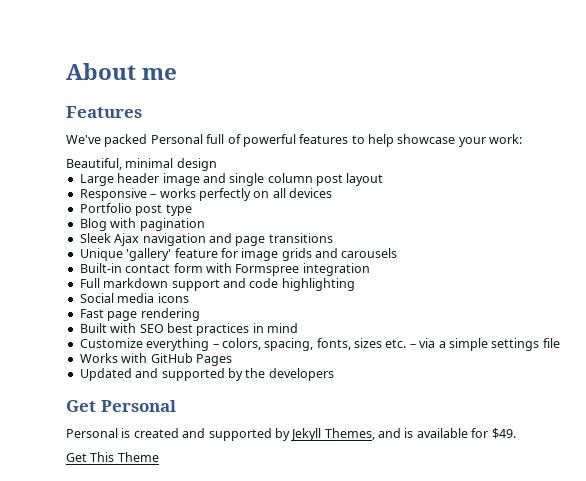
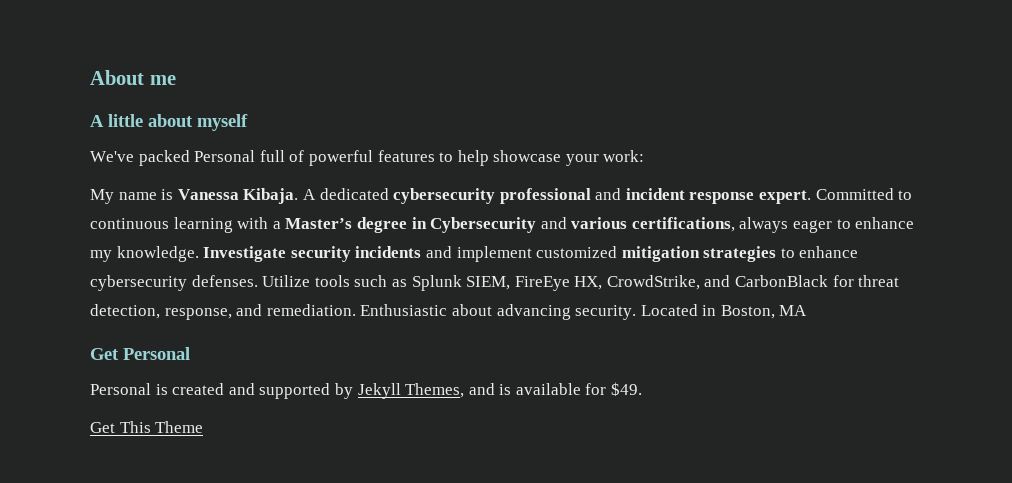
[66,106,142,118] Features -> [90,114,248,131] A little about myself
[66,158,217,171] [79,173,384,186] [79,188,332,201] [79,203,192,216] [79,218,205,231] [79,233,333,246] [79,248,398,261] [79,263,370,276] [79,278,355,291] [79,293,189,303] [79,308,200,321] [79,323,298,336] [79,338,560,351] [79,353,232,366] [79,368,334,381] Beautiful, minimal design // Large header image and single column post layout // Responsive – works perfectly on all devices // Portfolio post type // Blog with pagination // Sleek Ajax navigation and page transitions // Unique 'gallery' feature for image grids and carousels // Built-in contact form with Formspree integration // Full markdown support and code highlighting // Social media icons // Fast page rendering // Built with SEO best practices in mind // Customize everything – colors, spacing, fonts, sizes etc. – via a simple settings file // Works with GitHub Pages // Updated and supported by the developers -> [90,188,913,204] [90,217,915,233] [90,246,859,262] [90,275,900,291] [90,304,808,320] My name is Vanessa Kibaja. A dedicated cybersecurity professional and incident response expert. Committed to continuous learning with a Master’s degree in Cybersecurity and various certifications, always eager to enhance my knowledge. Investigate security incidents and implement customized mitigation strategies to enhance cybersecurity defenses. Utilize tools such as Splunk SIEM, FireEye HX, CrowdStrike, and CarbonBlack for threat detection, response, and remediation. Enthusiastic about advancing security. Located in Boston, MA

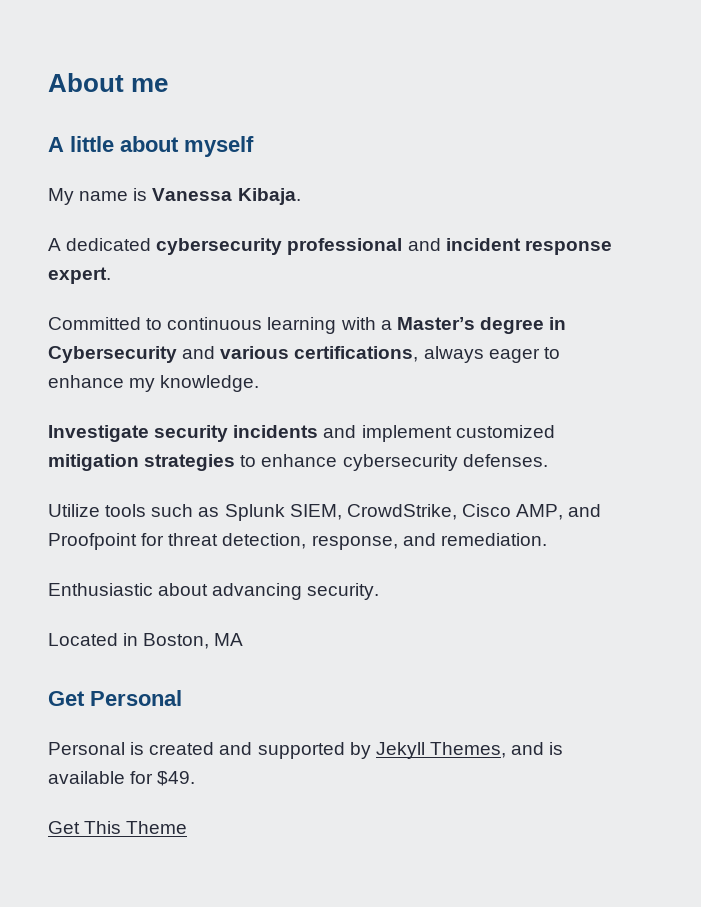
[90,150,645,166] // We've packed Personal full of powerful features to help showcase your work: -> (254, 146) none
(299, 196) none -> (301, 196) //
(812, 197) none -> (111, 275) //
(199, 254) none -> (260, 383) //
(258, 281) none -> (548, 460) //
[514,275,829,291] FireEye HX, CrowdStrike, and CarbonBlack -> [346,504,602,520] [48,533,137,550] CrowdStrike, Cisco AMP, and Proofpoint
(356, 310) none -> (547, 539) //
(637, 312) none -> (380, 591) //

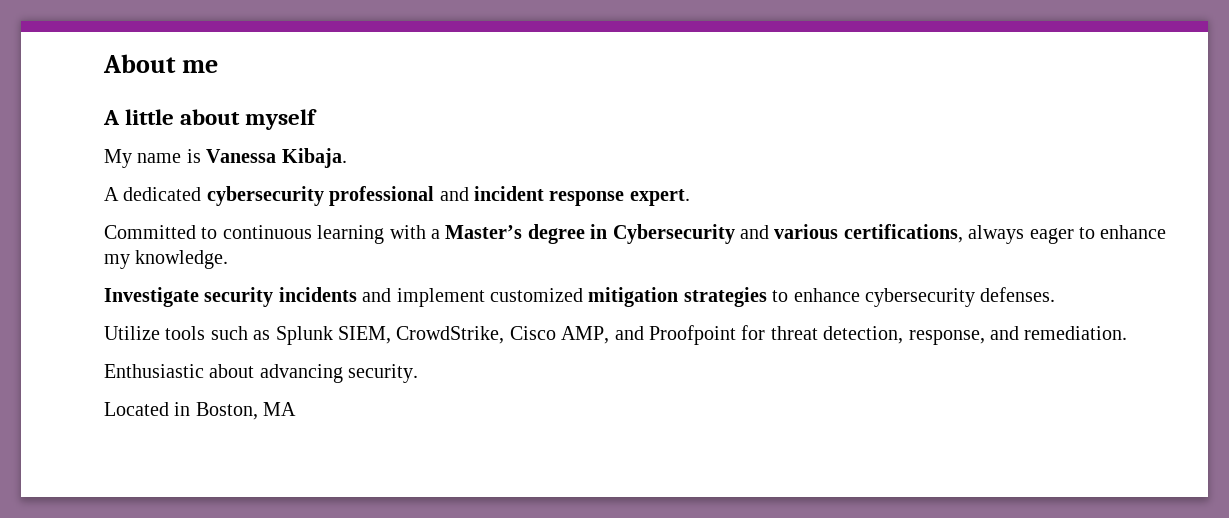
[48,690,182,706] [48,742,564,759] [48,771,196,786] [48,821,188,834] // Get Personal // Personal is created and supported by Jekyll Themes, and is available for $49. // Get This Theme -> (297, 409) none

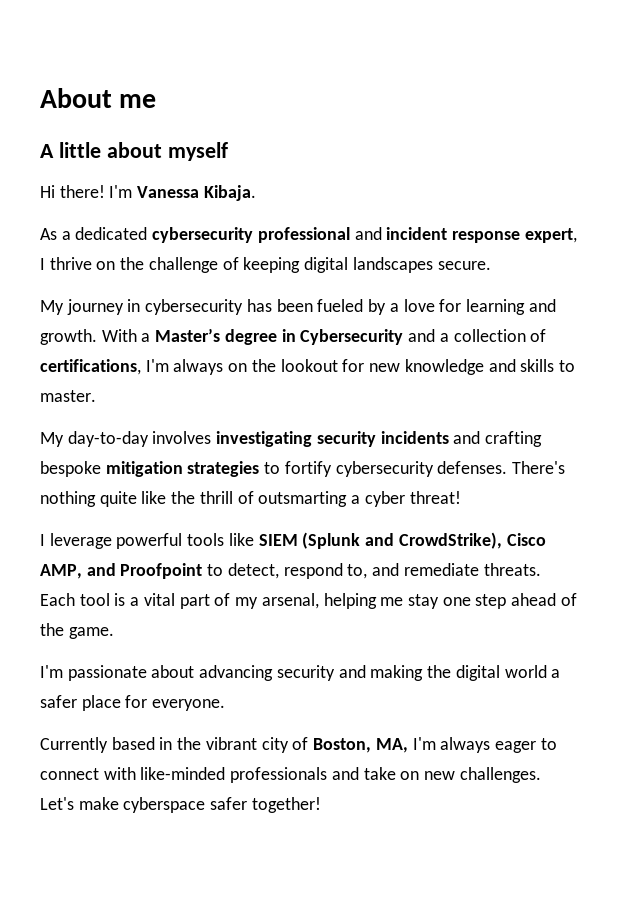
[104,149,201,168] My name is -> [40,185,133,198] Hi there! I'm
[104,187,119,201] A -> [40,228,71,240] As a
[629,189,690,206] [104,225,426,244] expert. // Committed to continuous learning with -> [524,228,577,243] [40,257,491,273] [40,299,556,315] [40,329,137,345] expert, I thrive on the challenge of keeping digital landscapes secure. // My journey in cybersecurity has been fueled by a love for learning and growth. With
[774,224,1167,244] [104,250,229,269] [104,287,199,307] various certifications, always eager to enhance my knowledge. // Investigate -> [439,329,547,342] [40,359,575,375] [40,390,96,402] [40,431,313,447] a collection of certifications, I'm always on the lookout for new knowledge and skills to master. // My day-to-day involves investigating
[396,288,583,307] implement customized -> [485,431,543,447] [40,461,101,477] crafting bespoke
[793,288,860,302] enhance -> [284,461,332,477] fortify
[104,325,1128,345] [104,364,419,383] [104,402,297,420] // Utilize tools such as Splunk SIEM, CrowdStrike, Cisco AMP, and Proofpoint for threat detection, response, and remediation. // Enthusiastic about advancing security. // Located in Boston, MA -> [512,461,566,474] [40,491,461,507] [40,532,546,549] [40,563,541,579] [40,593,577,609] [40,623,114,639] [40,665,561,681] [40,695,226,711] [40,737,557,753] [40,767,541,783] [40,797,321,813] There's nothing quite like the thrill of outsmarting a cyber threat! // I leverage powerful tools like SIEM (Splunk and CrowdStrike), Cisco AMP, and Proofpoint to detect, respond to, and remediate threats. Each tool is a vital part of my arsenal, helping me stay one step ahead of the game. // I'm passionate about advancing security and making the digital world a safer place for everyone. // Currently based in the vibrant city of Boston, MA, I'm always eager to connect with like-minded professionals and take on new challenges. Let's make cyberspace safer together!

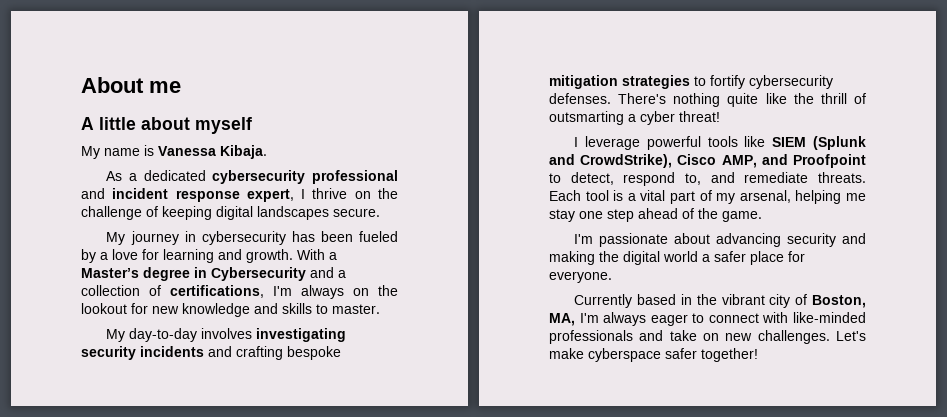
[40,185,133,198] Hi there! I'm -> [81,145,154,159] My name is

